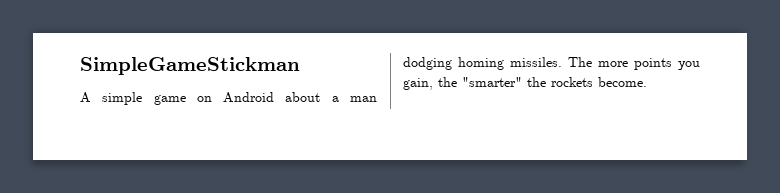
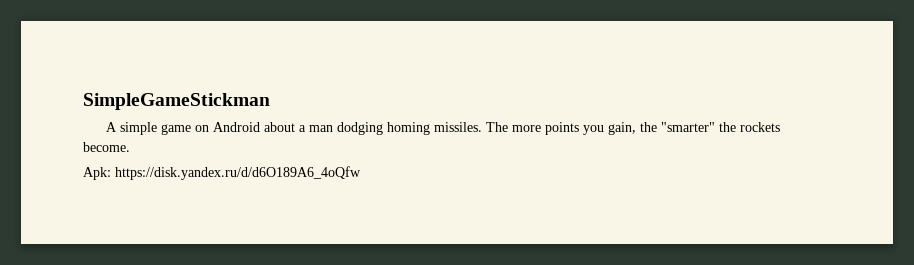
(647, 82) none -> [83,166,361,180] // Apk: https://disk.yandex.ru/d/d6O189A6_4oQfw

